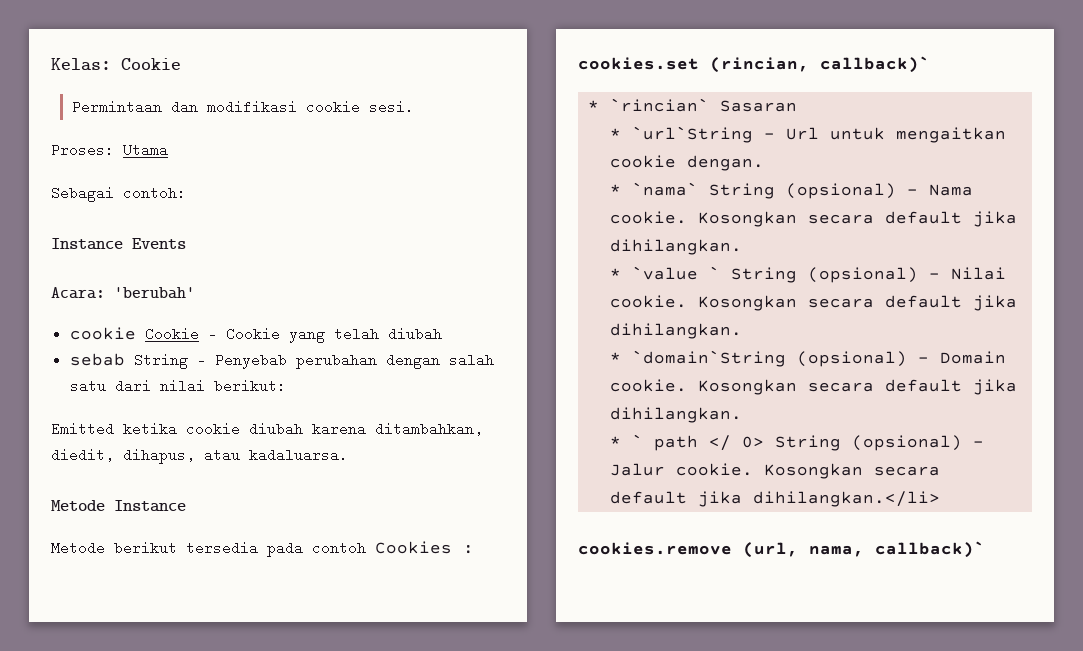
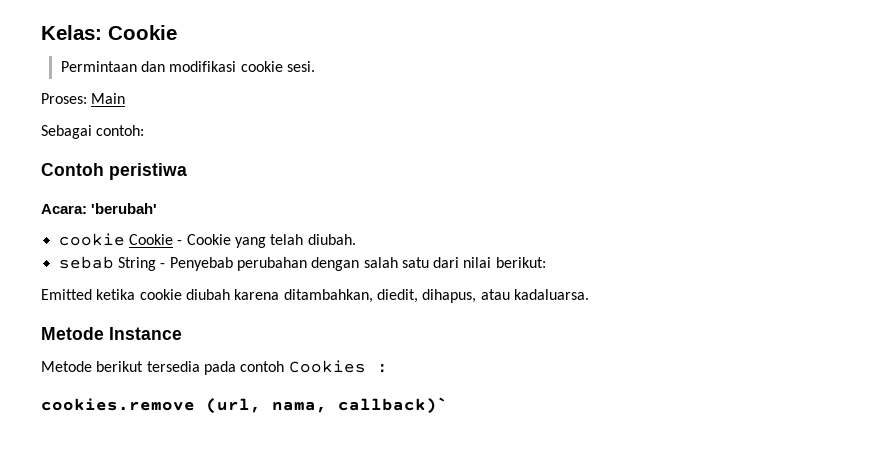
[123,143,168,157] Utama -> [91,93,126,104] Main
[51,238,186,250] Instance Events -> [41,163,187,180] Contoh peristiwa
[387,327,442,341] diubah -> [307,234,356,245] diubah.
[578,56,930,73] [588,98,798,112] [610,126,1007,143] [610,155,765,171] [610,182,974,199] [610,211,1018,227] [610,239,743,255] [610,266,1007,283] [610,295,1018,311] [610,323,743,339] [610,350,1007,367] [610,379,1018,395] [610,407,743,423] [610,434,985,451] [610,463,941,479] [610,491,941,507] // cookies.set (rincian, callback)` // * `rincian` Sasaran // * `url`String - Url untuk mengaitkan cookie dengan. // * `nama` String (opsional) - Nama cookie. Kosongkan secara default jika dihilangkan. // * `value ` String (opsional) - Nilai cookie. Kosongkan secara default jika dihilangkan. // * `domain`String (opsional) - Domain cookie. Kosongkan secara default jika dihilangkan. // * ` path </ 0> String (opsional) - Jalur cookie. Kosongkan secara default jika dihilangkan.</li> -> (388, 368) none

